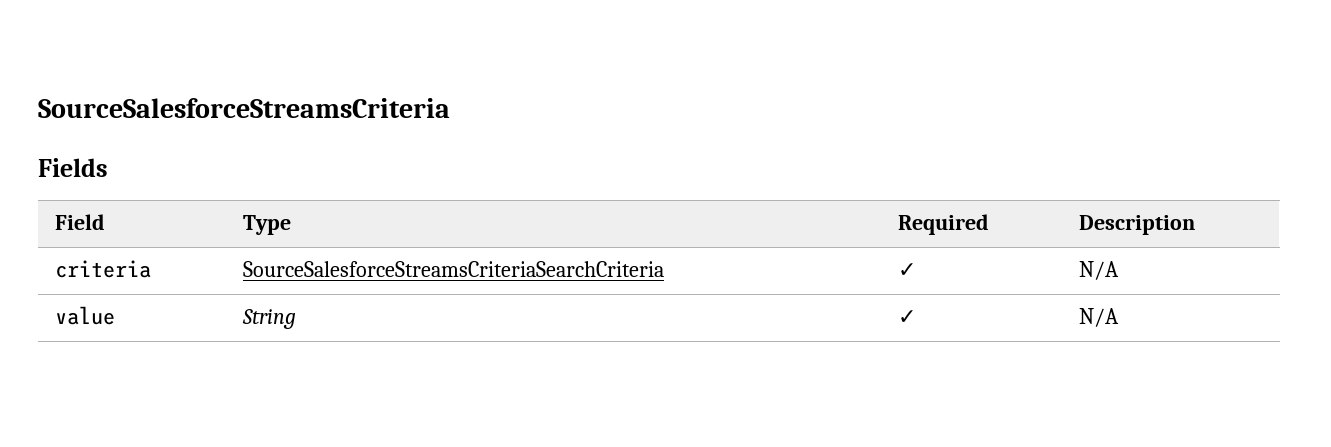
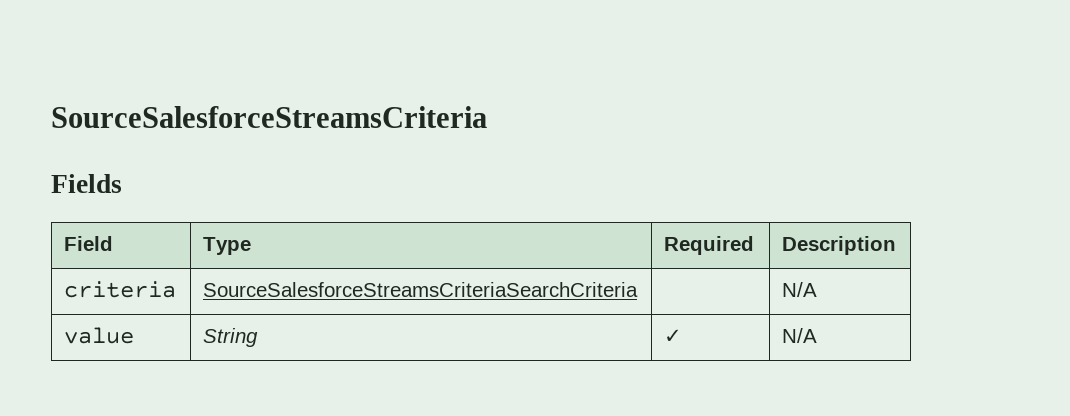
[898,263,917,277] ✓ -> (639, 289) none

